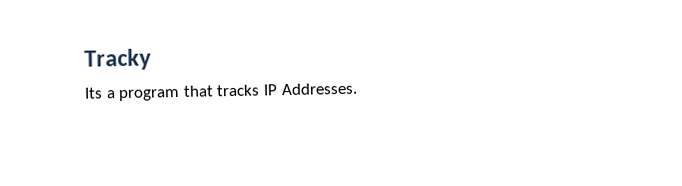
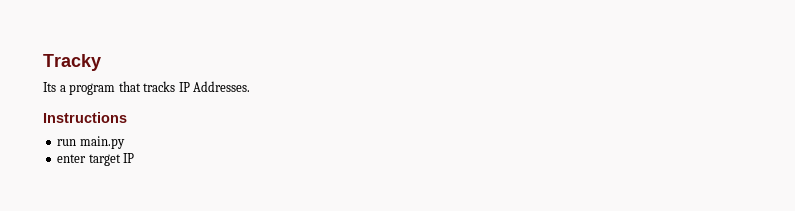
(358, 89) none -> [43,112,127,123] [57,136,125,149] [57,153,135,166] // Instructions // run main.py // enter target IP

